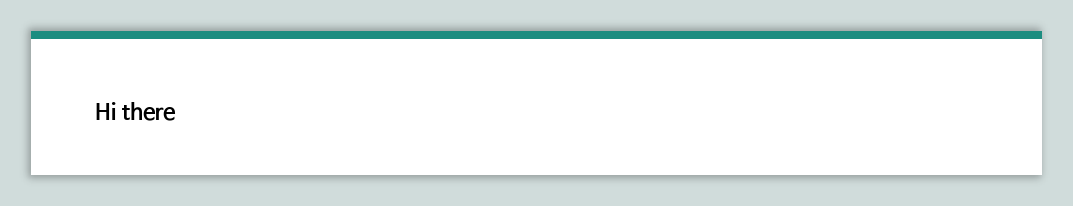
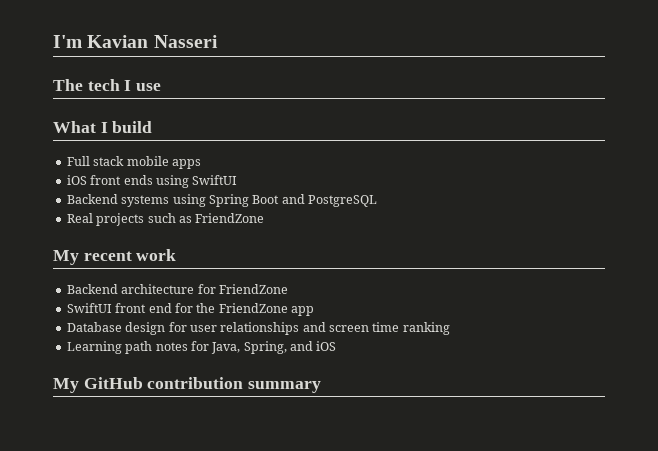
[95,102,176,121] Hi there -> [53,35,218,48] [53,79,162,91] [53,121,153,133] [66,156,201,169] [66,175,238,188] [66,194,377,207] [66,213,265,226] [53,249,177,265] [66,284,288,294] [66,303,314,316] [66,322,450,335] [66,341,337,354] [53,377,322,393] I'm Kavian Nasseri // The tech I use // What I build // Full stack mobile apps // iOS front ends using SwiftUI // Backend systems using Spring Boot and PostgreSQL // Real projects such as FriendZone // My recent work // Backend architecture for FriendZone // SwiftUI front end for the FriendZone app // Database design for user relationships and screen time ranking // Learning path notes for Java, Spring, and iOS // My GitHub contribution summary

